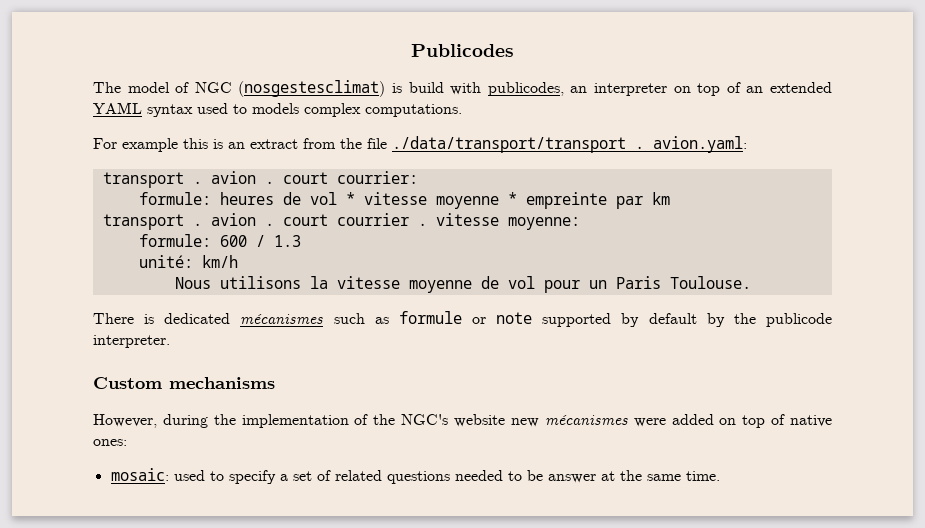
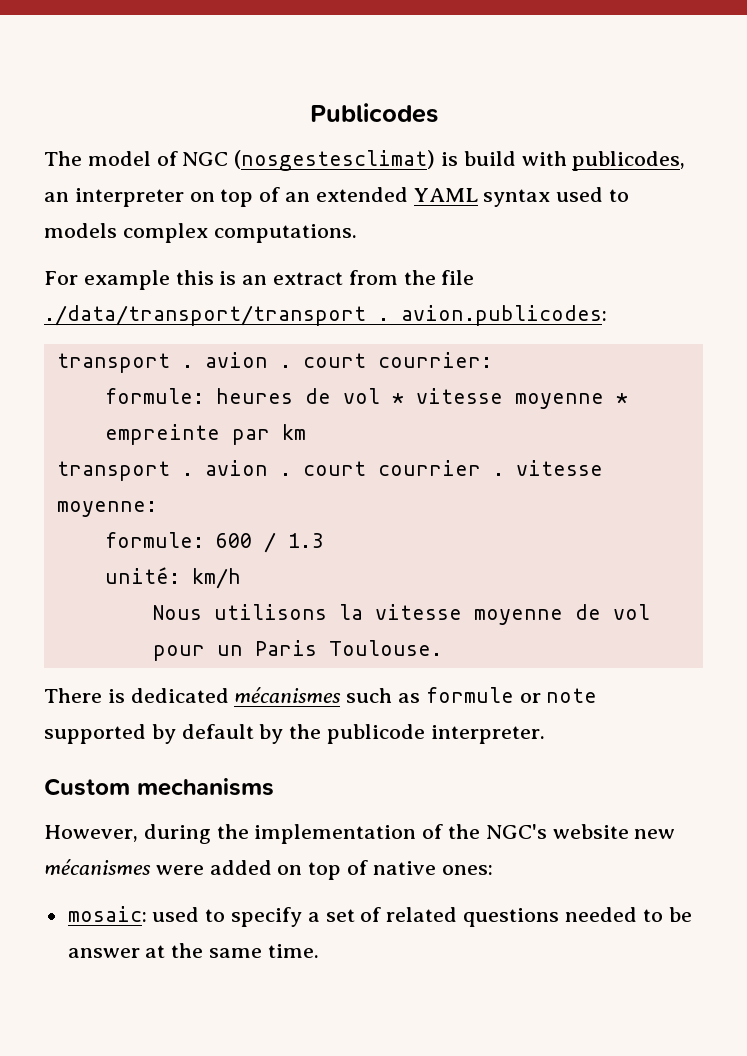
[653,136,747,153] avion.yaml: -> [401,305,607,326] avion.publicodes:

